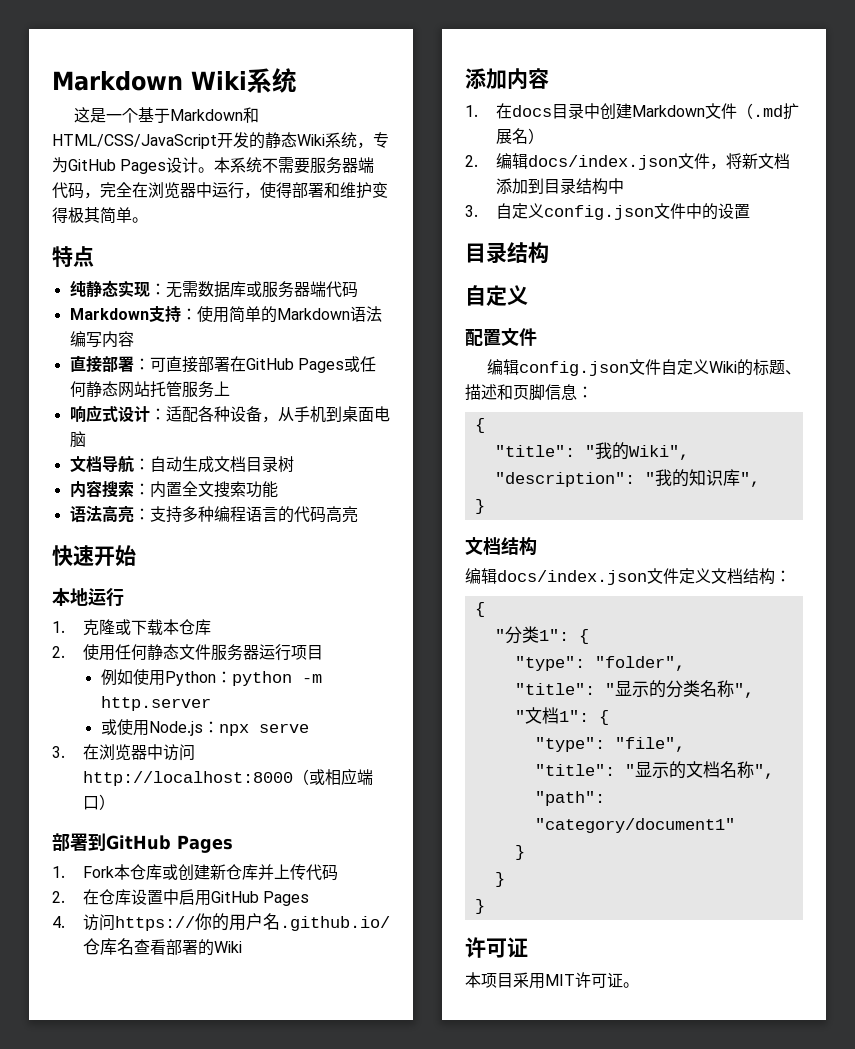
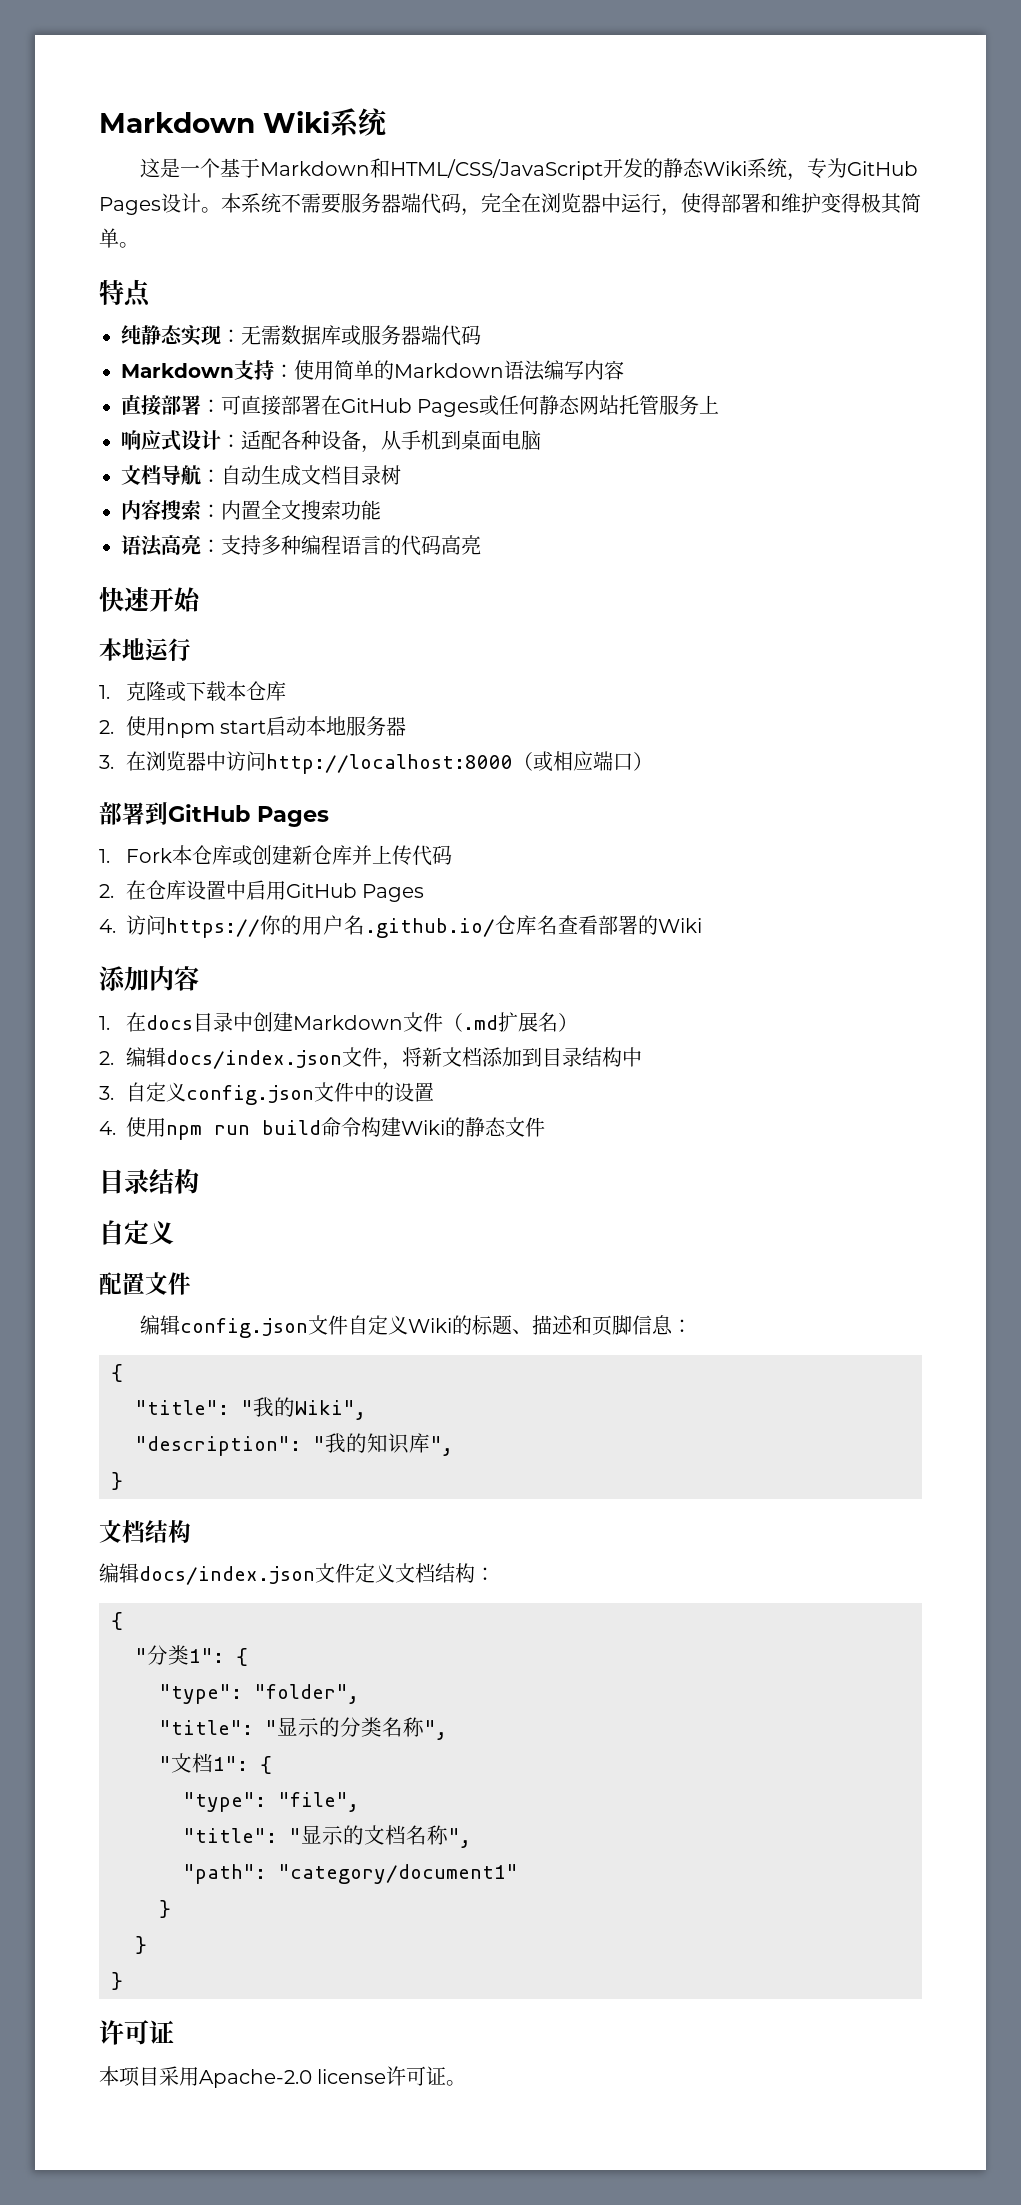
[114,644,323,661] [100,669,322,686] [100,696,211,711] [100,719,309,736] 任何静态文件服务器运行项目 // 例如使用Python：python -m http.server // 或使用Node.js：npx serve -> [165,716,407,738] npm start启动本地服务器
(750, 211) none -> [99,1117,545,1140] // 4.使用npm run build命令构建Wiki的静态文件
[545,974,575,986] MIT -> [199,2069,387,2088] Apache-2.0 license

